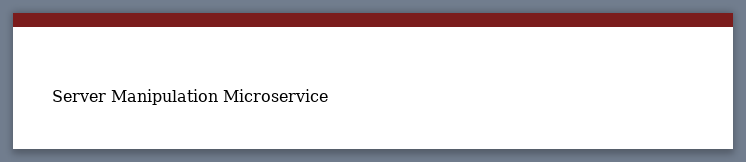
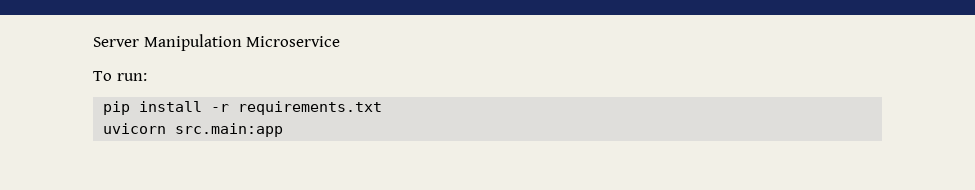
(328, 95) none -> [93,71,147,81] [103,101,383,115] [103,123,284,137] // To run: // pip install -r requirements.txt // uvicorn src.main:app

